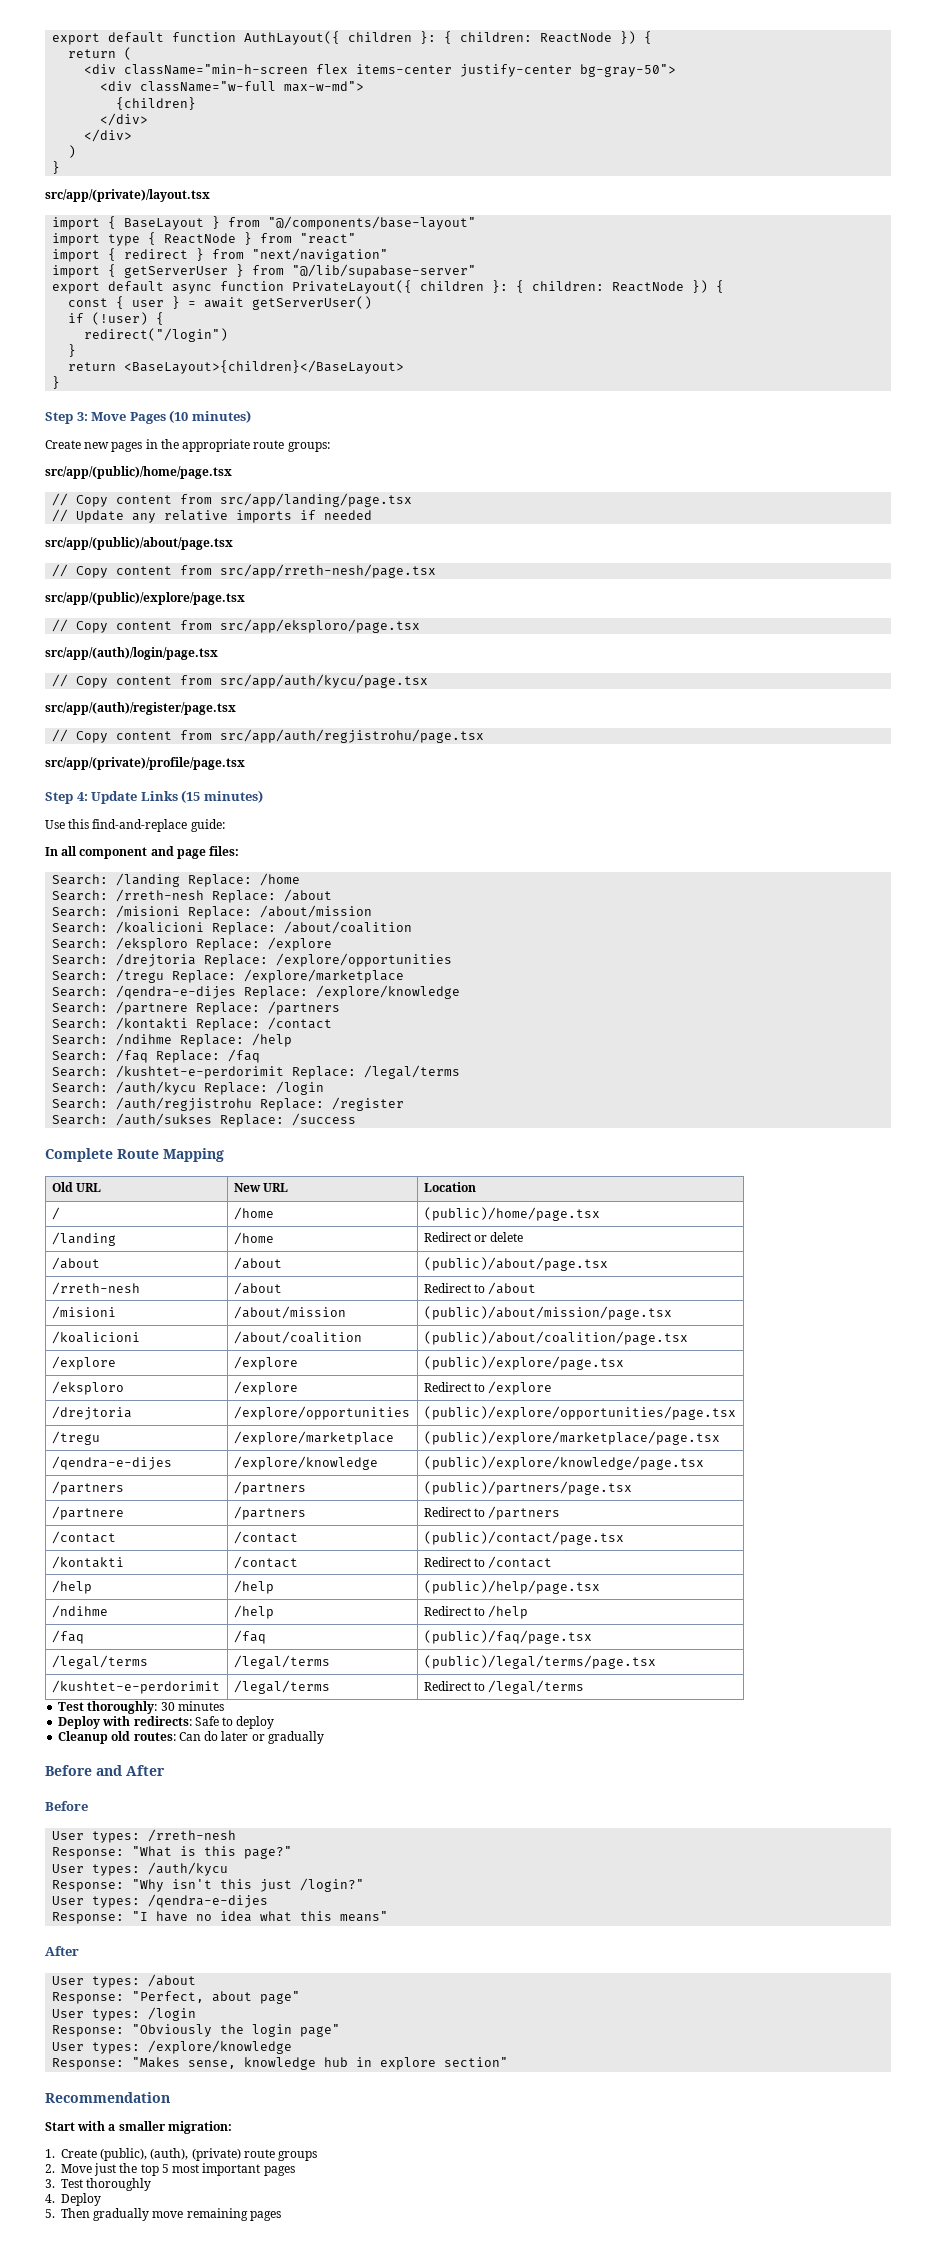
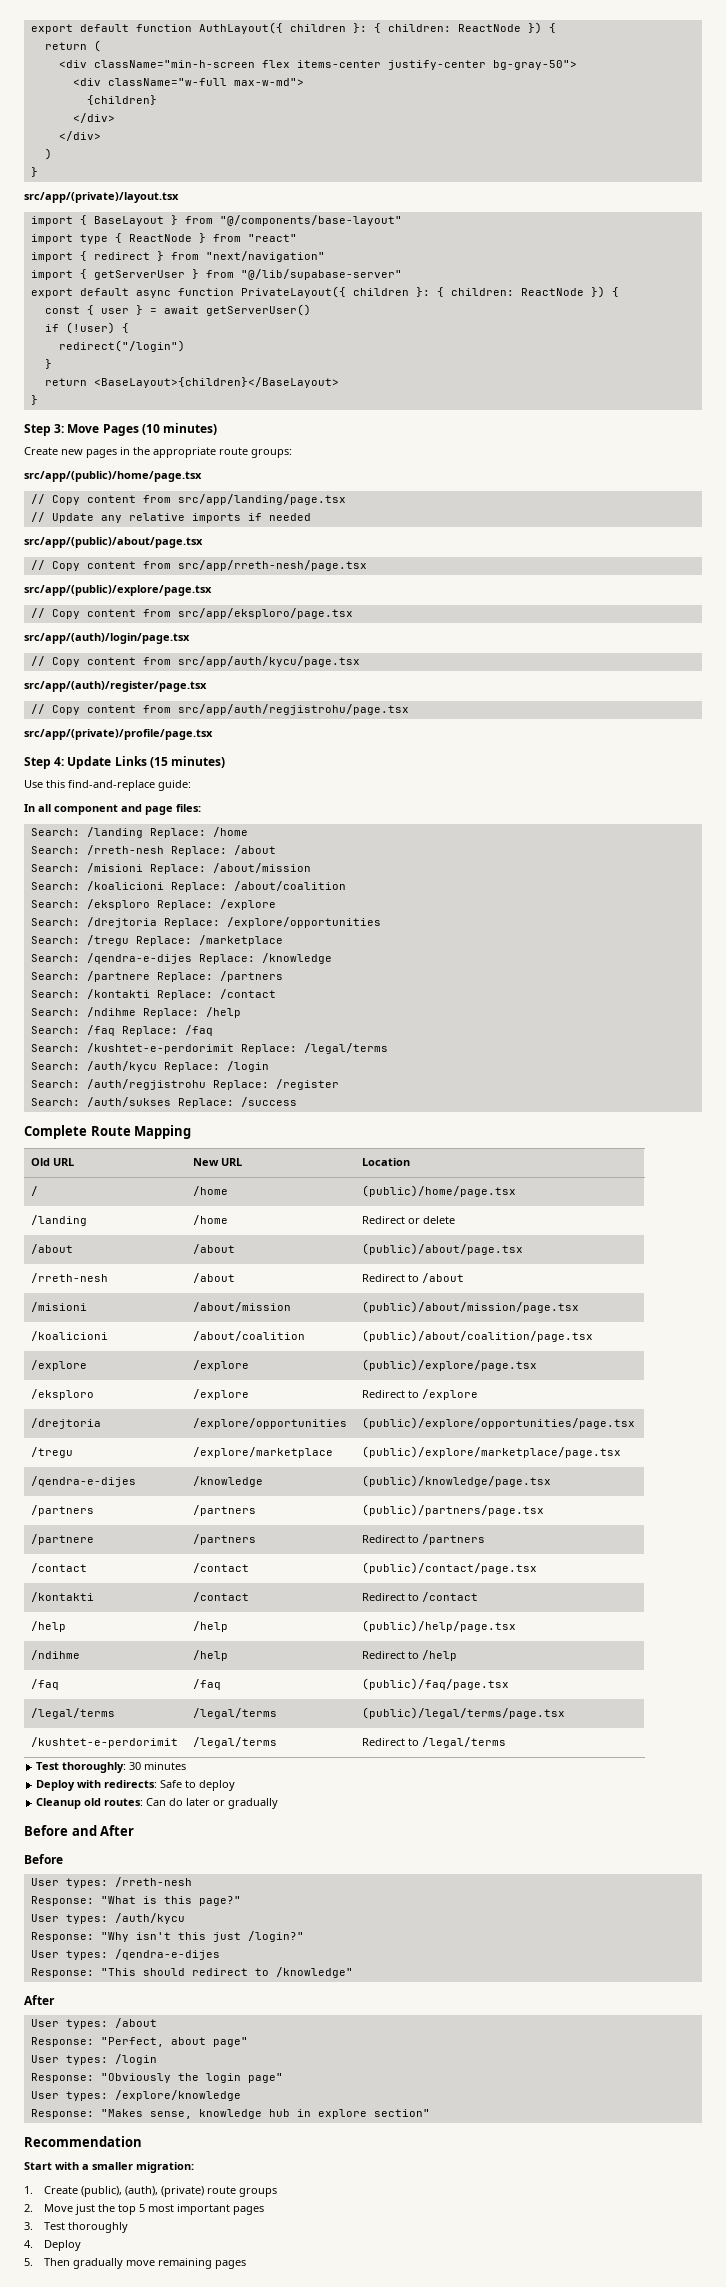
[244,969,405,983] /explore/marketplace -> [198,935,283,946] /marketplace
[316,985,461,999] /explore/knowledge -> [261,953,332,964] /knowledge
[233,1456,378,1470] [423,1456,704,1470] /explore/knowledge | (public)/explore/knowledge/page.tsx -> [193,1476,264,1487] [362,1475,552,1487] /knowledge | (public)/knowledge/page.tsx
[132,1911,389,1922] "I have no idea what this means" -> [100,1967,353,1978] "This should redirect to /knowledge"

